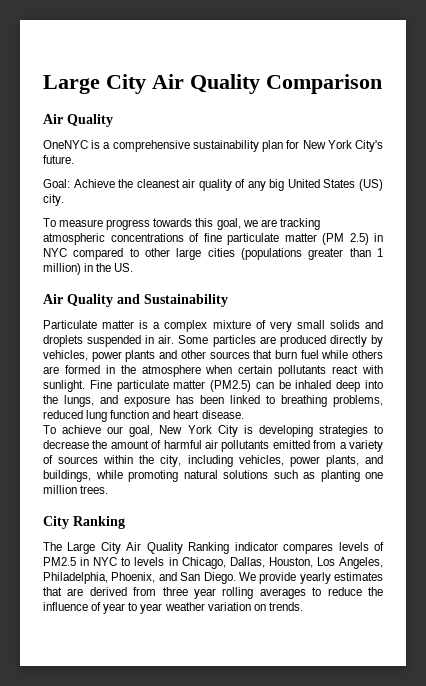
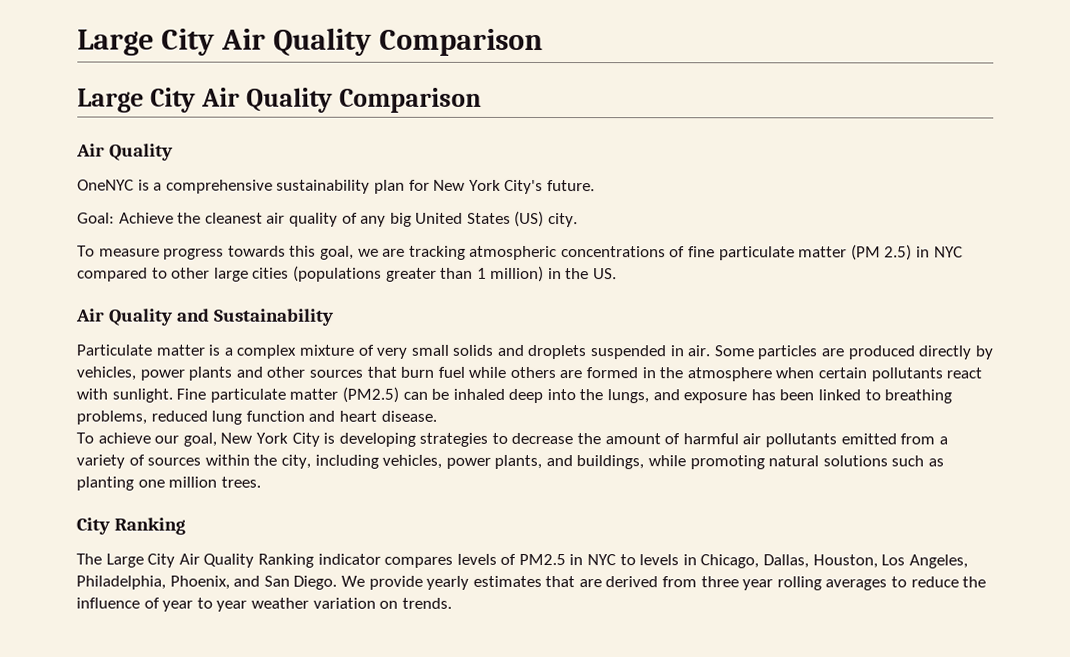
[43,74,382,94] Large City Air Quality Comparison -> [77,27,543,57] [77,87,482,113] Large City Air Quality Comparison // Large City Air Quality Comparison

